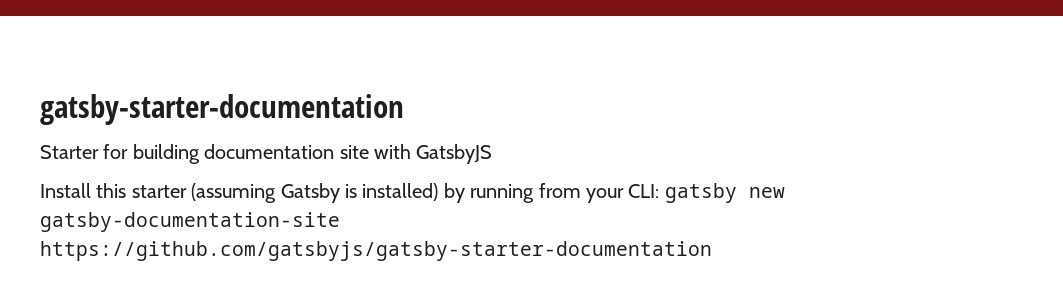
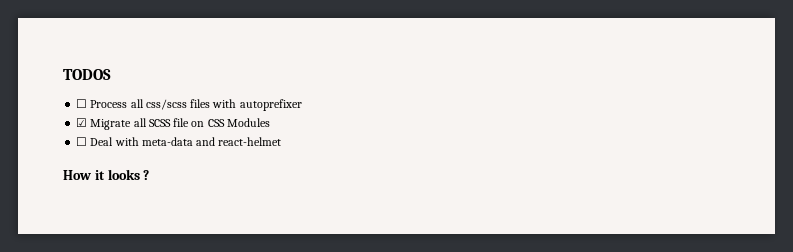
[40,94,404,125] [40,144,493,164] [40,183,785,203] [40,212,340,232] [40,241,712,261] gatsby-starter-documentation // Starter for building documentation site with GatsbyJS // Install this starter (assuming Gatsby is installed) by running from your CLI: gatsby new gatsby-documentation-site https://github.com/gatsbyjs/gatsby-starter-documentation -> [63,69,111,80] [76,99,302,111] [76,118,270,130] [76,137,282,146] [63,169,150,180] TODOS // ☐ Process all css/scss files with autoprefixer // ☑ Migrate all SCSS file on CSS Modules // ☐ Deal with meta-data and react-helmet // How it looks ?

